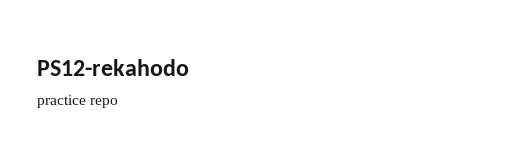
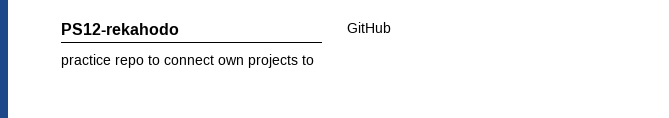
(119, 103) none -> [148,54,314,68] [347,22,391,33] to connect own projects to GitHub

